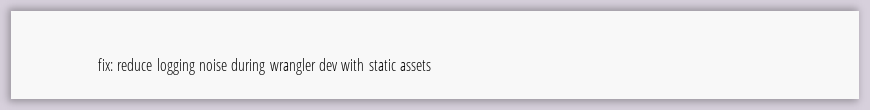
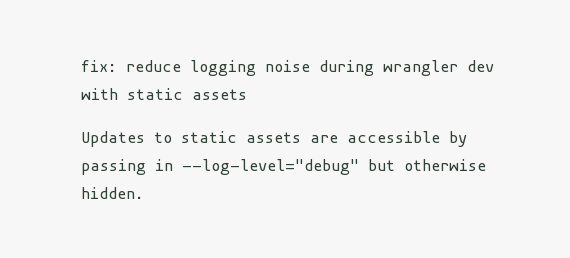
(431, 65) none -> [81,131,467,147] [81,159,486,175] [81,187,144,199] // Updates to static assets are accessible by passing in --log-level="debug" but otherwise hidden.

